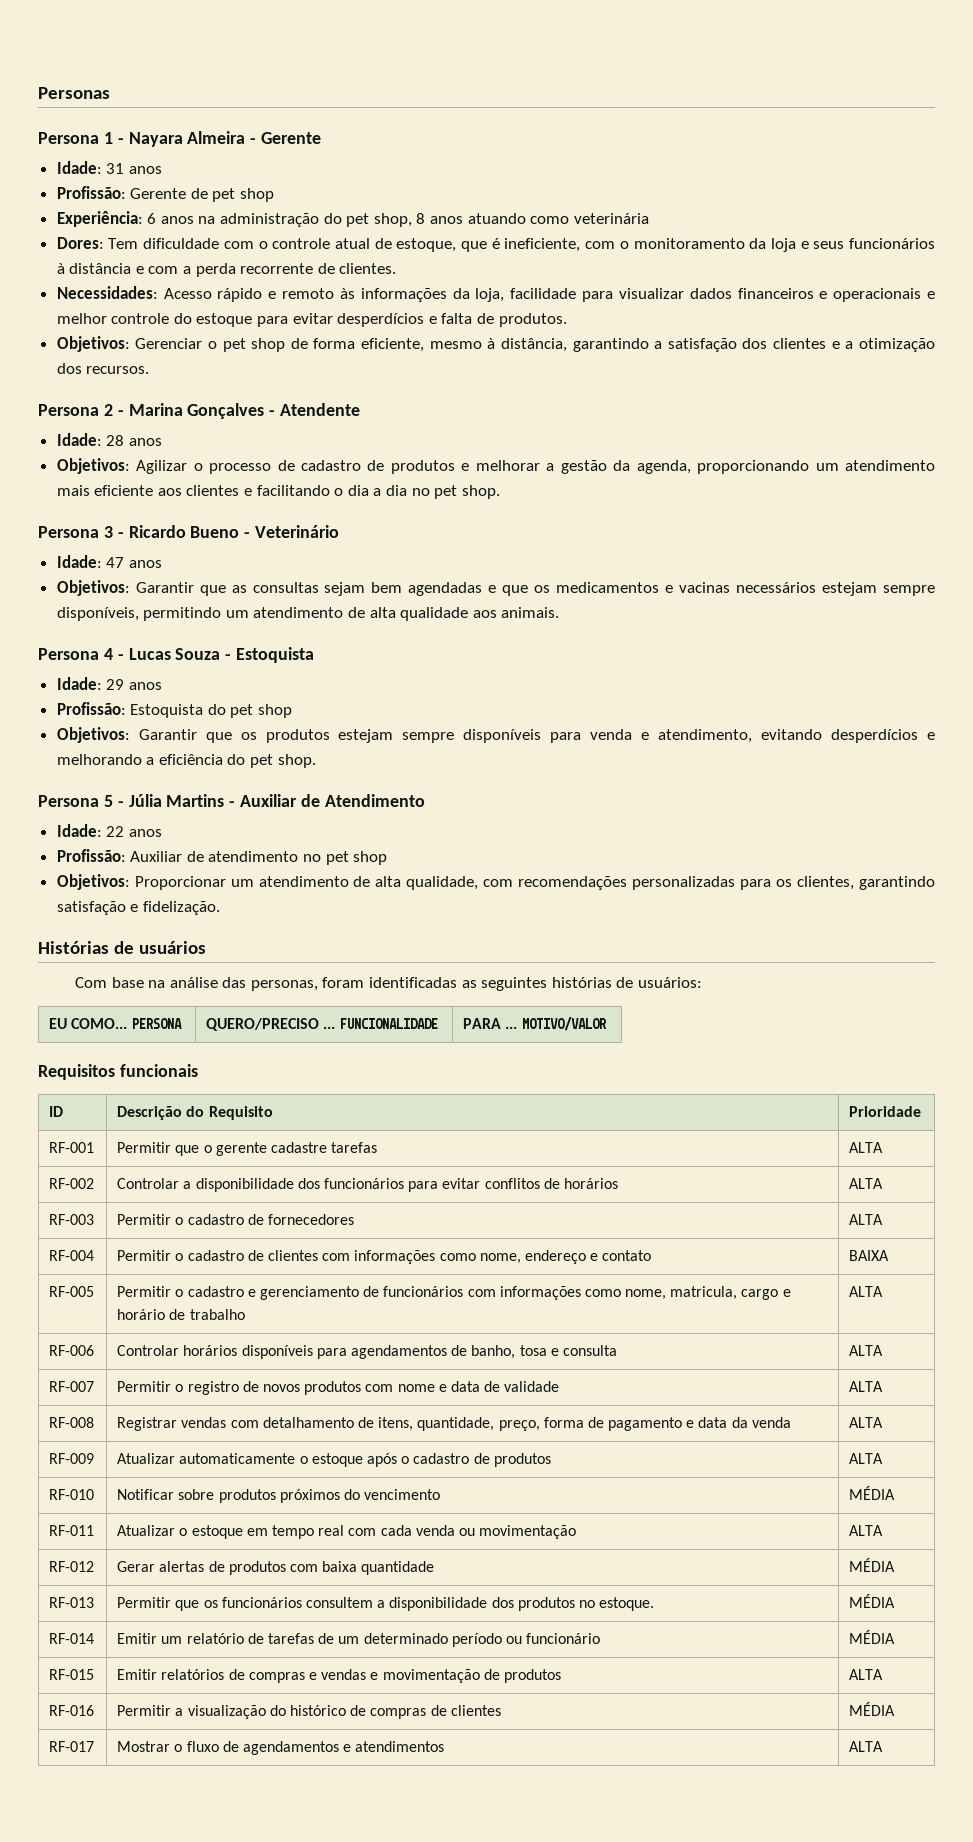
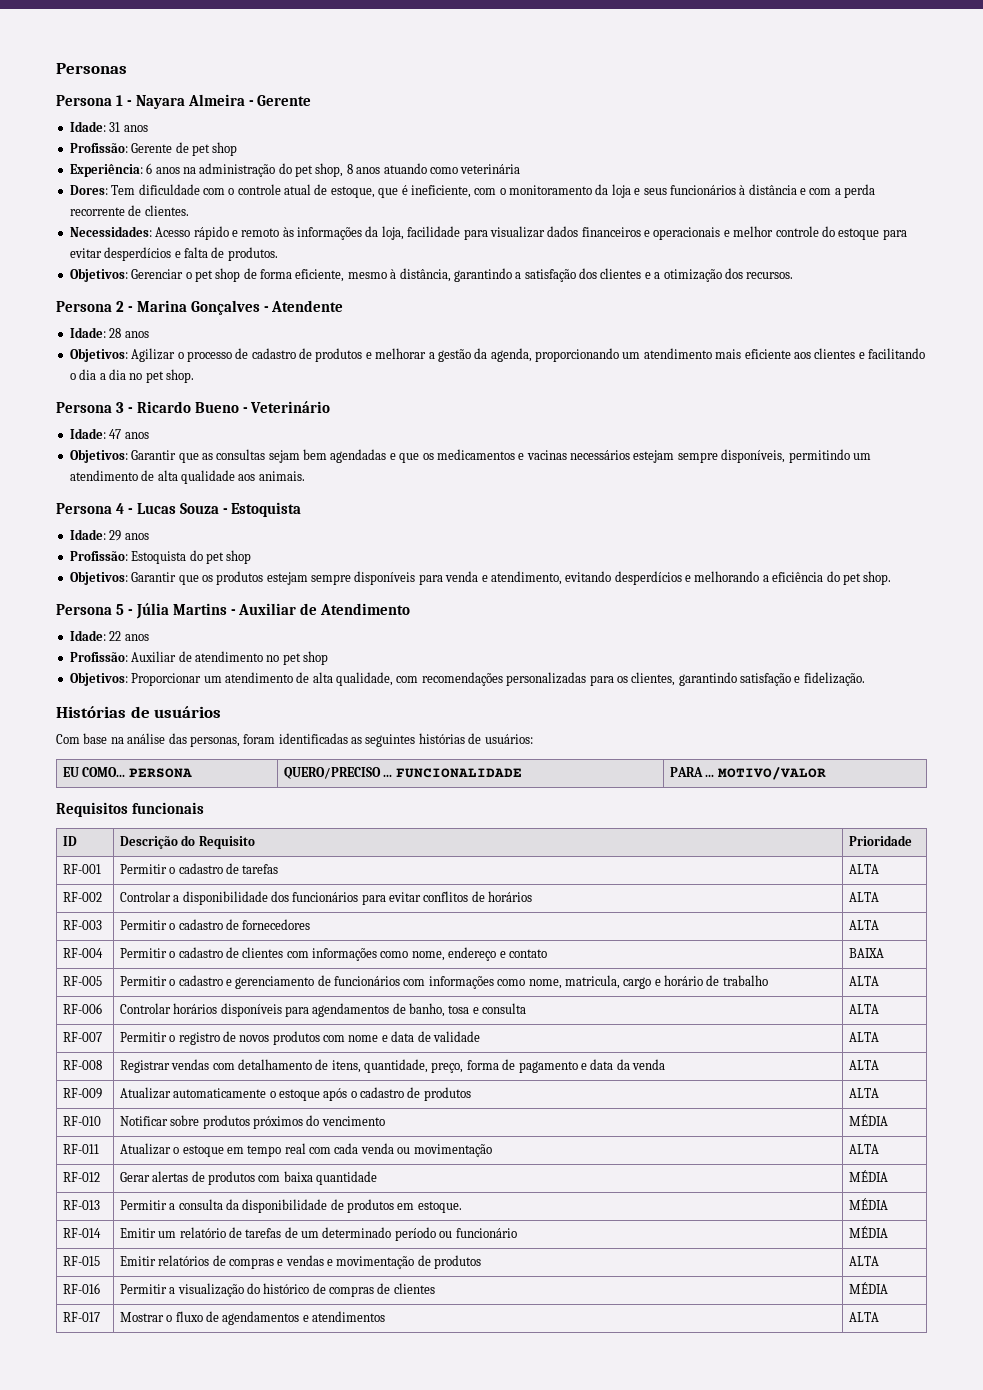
[175,1142,327,1156] que o gerente cadastre -> [169,863,239,874] o cadastro de
[175,1597,595,1611] que os funcionários consultem a disponibilidade dos produtos no -> [169,1199,415,1213] a consulta da disponibilidade de produtos em

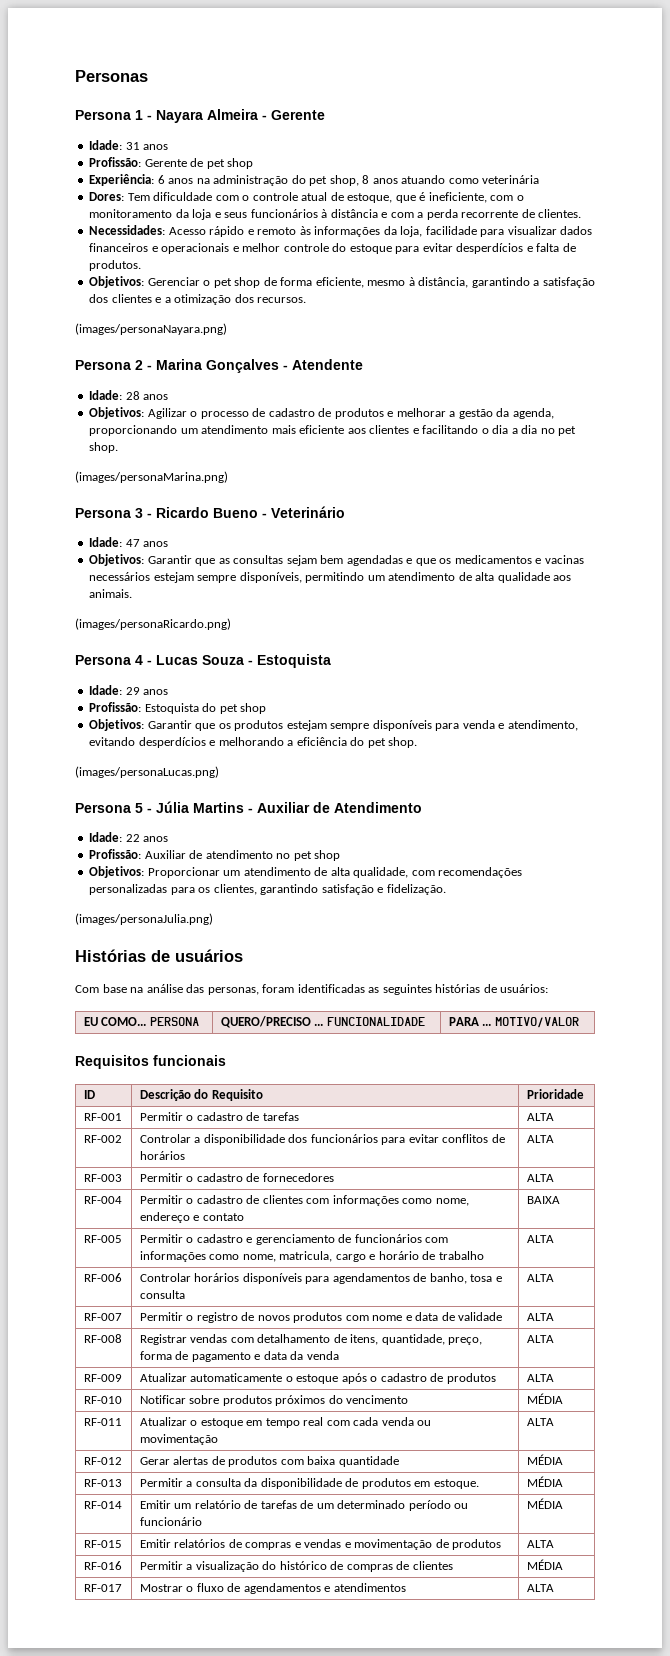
(794, 275) none -> [75,323,227,335] // (images/personaNayara.png)
(194, 376) none -> [75,471,228,483] // (images/personaMarina.png)
(305, 476) none -> [75,618,231,630] // (images/personaRicardo.png)
(892, 578) none -> [75,766,219,778] // (images/personaLucas.png)
(865, 679) none -> [75,913,213,925] // (images/personaJulia.png)

